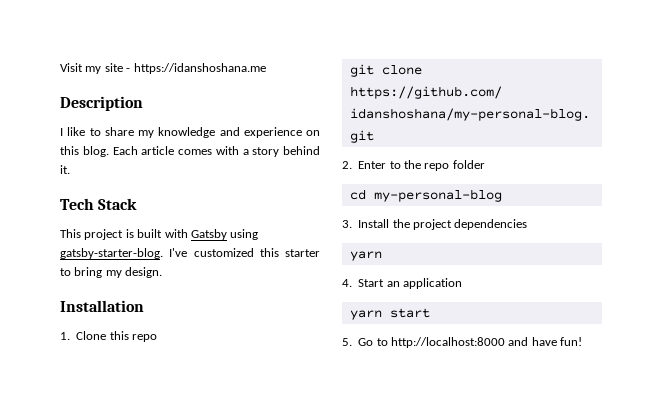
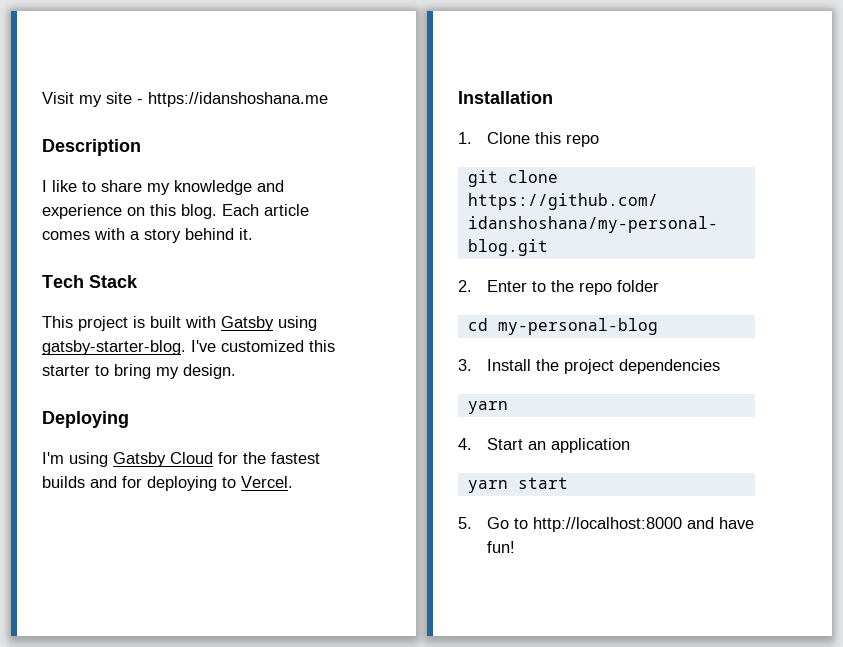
(163, 272) none -> [42,411,129,428] [42,452,320,467] [42,476,293,491] // Deploying // I'm using Gatsby Cloud for the fastest builds and for deploying to Vercel.

